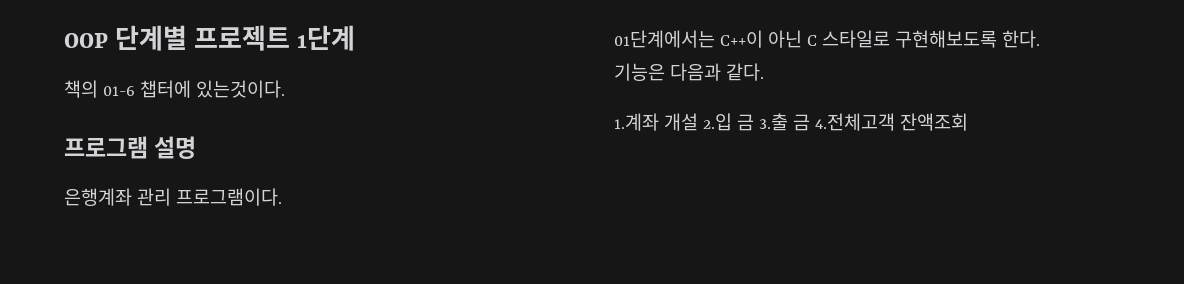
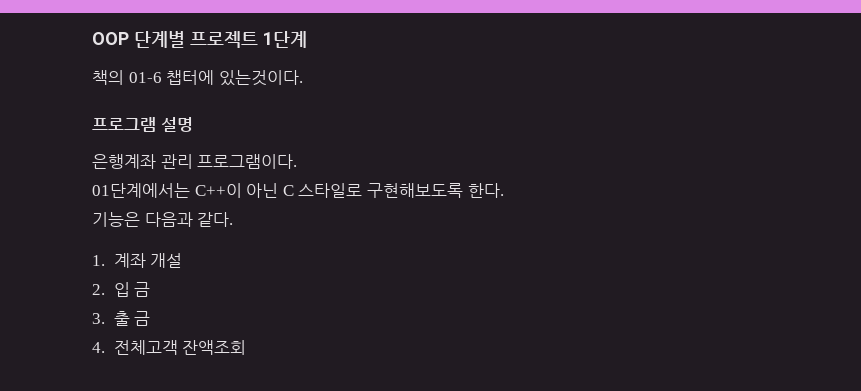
[614,113,659,131] 1.계좌 -> [92,253,146,268] 1. 계좌
[702,113,895,131] 2.입 금 3.출 금 4.전체고객 -> [92,282,151,297] [92,311,151,326] [92,340,178,355] // 2. 입 금 // 3. 출 금 // 4. 전체고객

